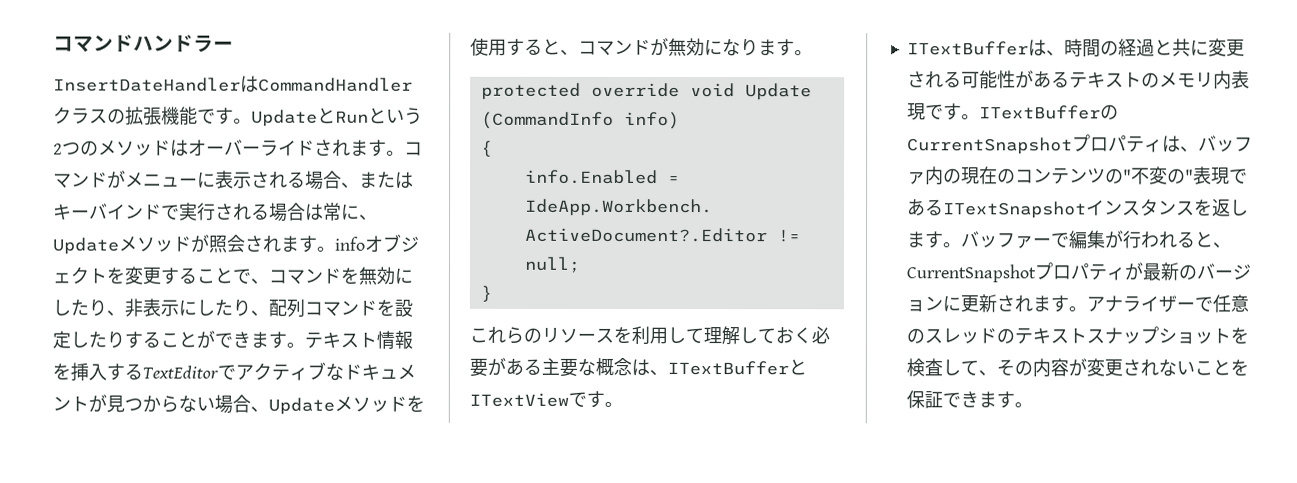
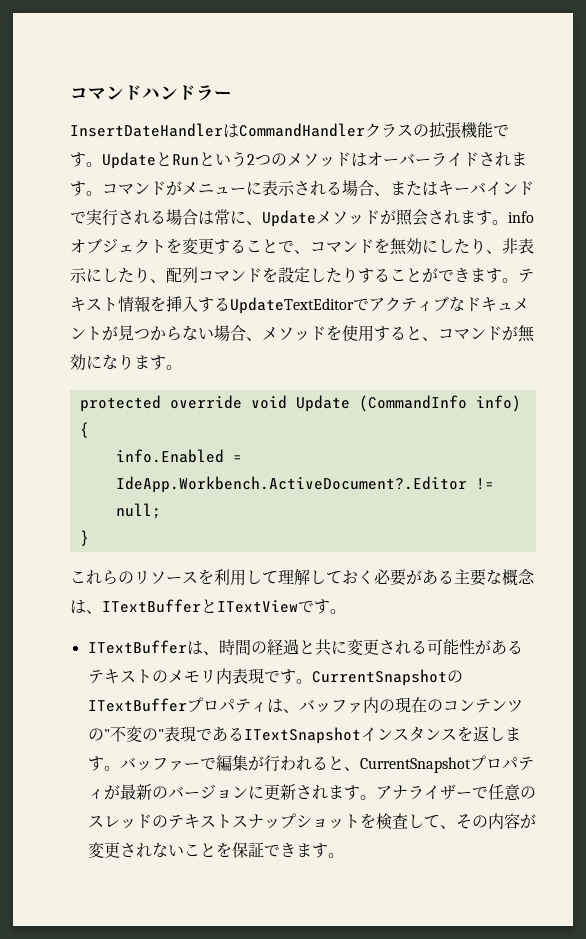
[142,365,219,379] TextEditor -> [230,297,354,314] UpdateTextEditor
[268,397,335,415] Update -> (262, 339) none
[978,104,1119,120] [906,137,1073,155] ITextBufferのCurrentSnapshot -> [311,669,463,686] [87,698,187,712] CurrentSnapshotのITextBuffer

